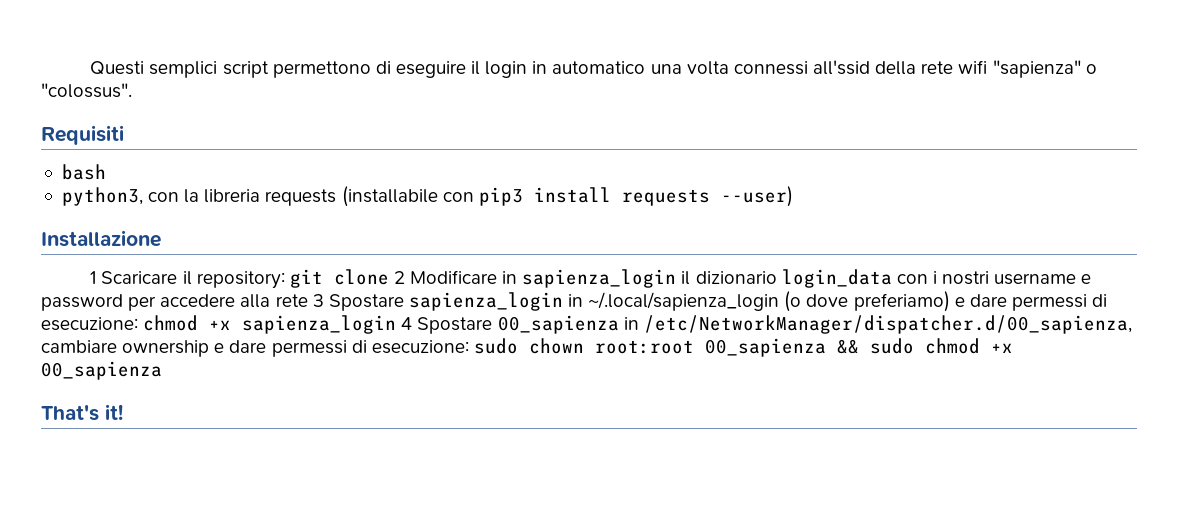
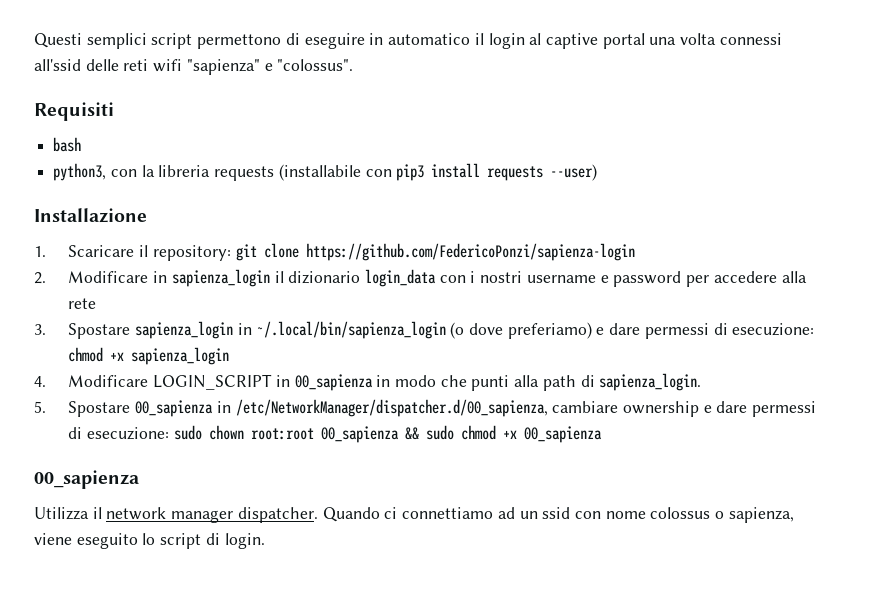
[471,61,646,78] il login in automatico -> [369,33,645,49] in automatico il login al captive portal
[875,61,954,75] della rete -> [85,59,149,71] delle reti
[1085,64,1097,74] o -> [264,63,273,71] e
[90,271,97,284] 1 -> [34,246,46,257] 1.
[393,271,405,284] 2 -> [305,243,635,261] [34,272,46,284] https://github.com/FedericoPonzi/sapienza-login // 2.
[312,294,324,307] 3 -> [34,324,46,335] // 3.
[588,292,780,311] ~/.local/sapienza_login -> [256,321,446,339] ~/.local/bin/sapienza_login
[401,317,413,330] 4 -> [34,373,702,391] [34,401,46,413] // 4. Modificare LOGIN_SCRIPT in 00_sapienza in modo che punti alla path di sapienza_login. // 5.
[41,404,123,421] That's it! -> [34,470,139,489] [34,507,794,523] [34,533,265,549] 00_sapienza // Utilizza il network manager dispatcher. Quando ci connettiamo ad un ssid con nome colossus o sapienza, viene eseguito lo script di login.

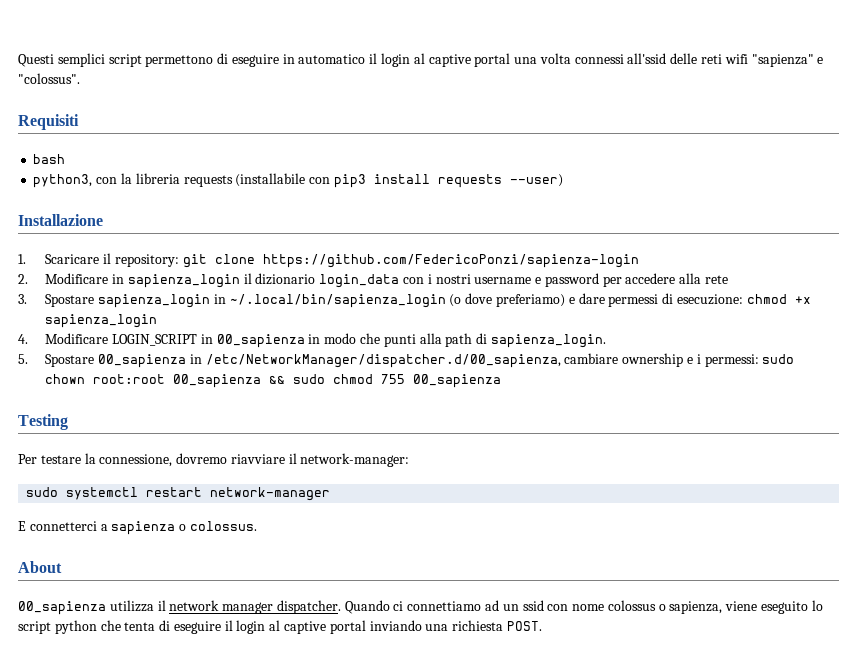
[716,401,817,417] [68,427,170,440] dare permessi di esecuzione: -> [696,354,759,367] i permessi:
[502,426,602,443] [34,470,139,489] [34,507,89,520] +x 00_sapienza // 00_sapienza // Utilizza -> [381,374,502,388] [18,414,68,430] [18,453,410,467] [26,487,331,501] [18,521,257,535] [18,561,62,573] [18,600,154,615] 755 00_sapienza // Testing // Per testare la connessione, dovremo riavviare il network-manager: // sudo systemctl restart network-manager // E connetterci a sapienza o colossus. // About // 00_sapienza utilizza
[205,533,265,549] di login. -> [54,620,542,634] python che tenta di eseguire il login al captive portal inviando una richiesta POST.

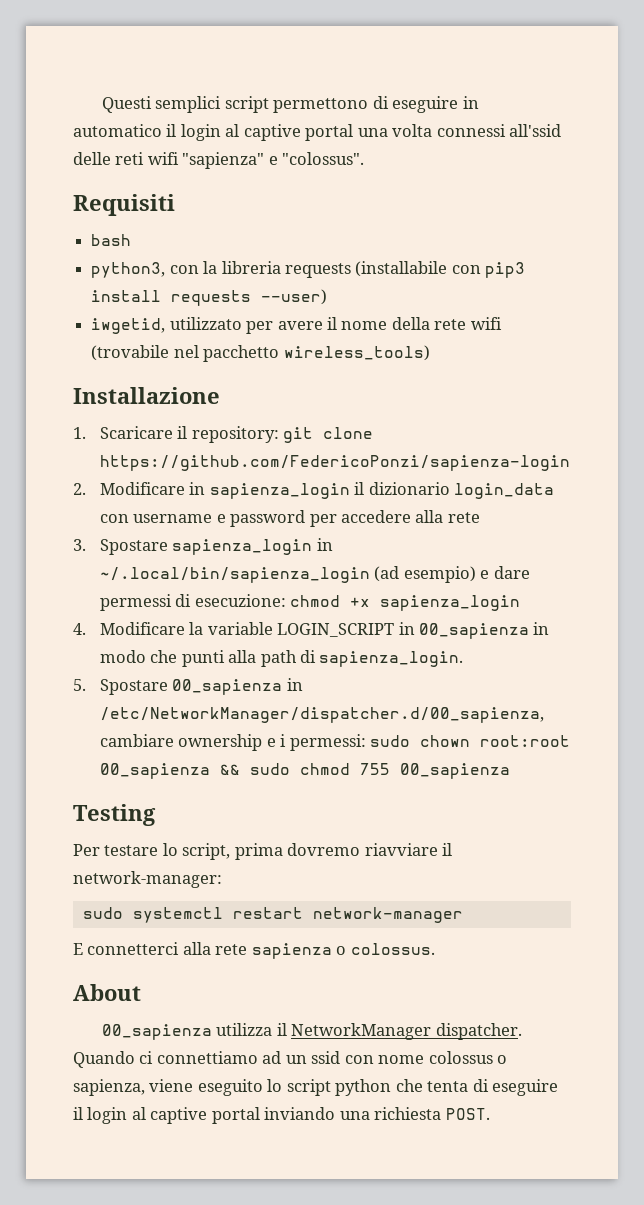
(563, 180) none -> [91,317,502,334] [91,345,430,362] // iwgetid, utilizzato per avere il nome della rete wifi (trovabile nel pacchetto wireless_tools)
[427,274,471,284] i nostri -> (129, 518) none
[449,293,566,307] (o dove preferiamo) -> [374,566,476,583] (ad esempio)
(109, 338) none -> [189,622,273,635] la variable
[84,453,173,467] la connessione, -> [162,843,283,860] lo script, prima
[100,524,108,531] a -> [182,942,248,955] alla rete
[169,600,274,614] network manager -> [291,1023,432,1040] NetworkManager

